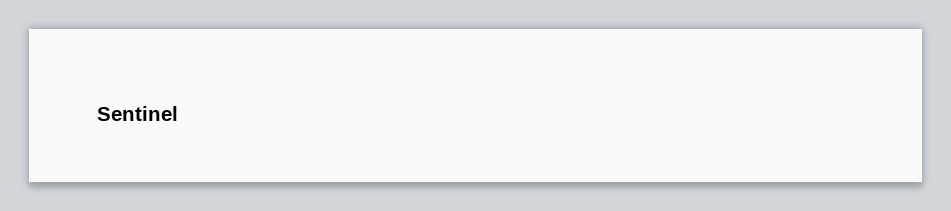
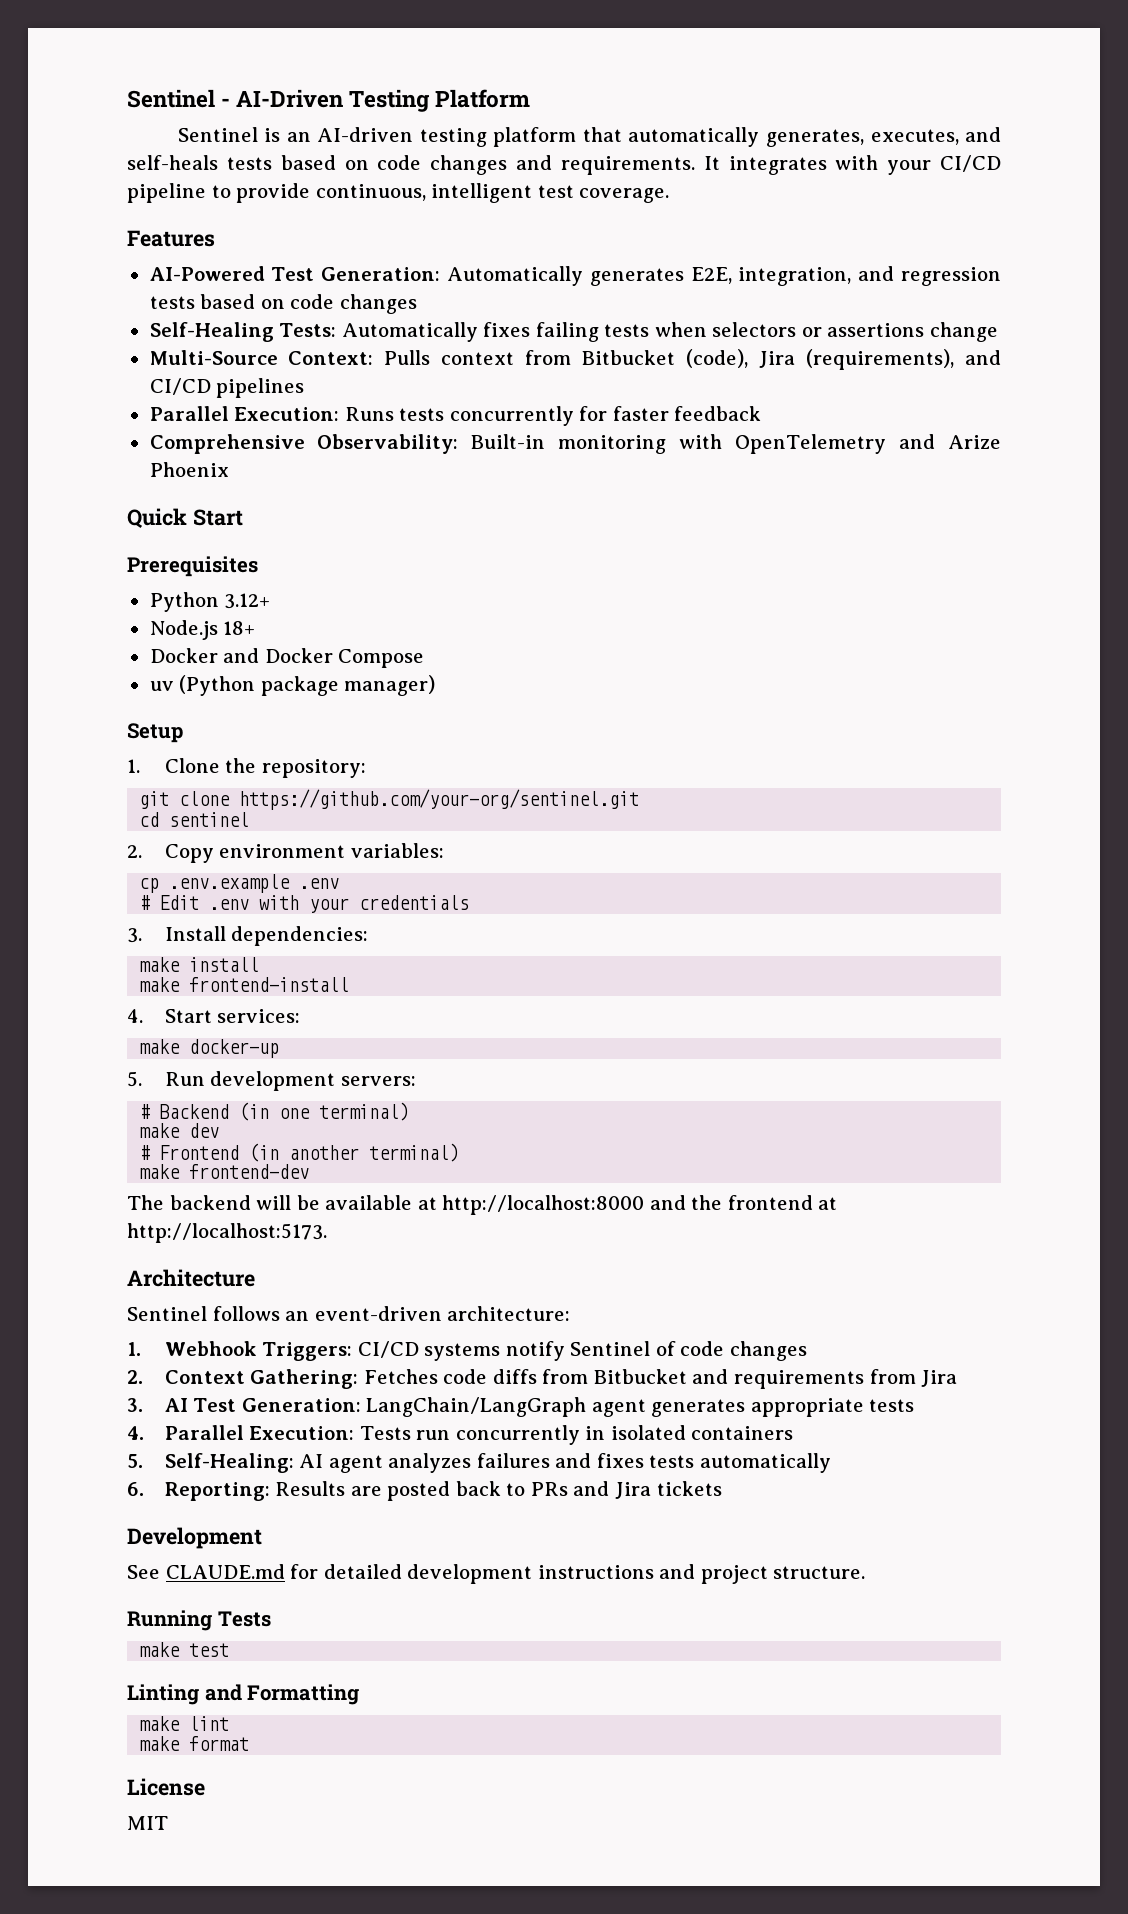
[97,106,178,121] Sentinel -> [127,89,531,112] [177,127,1002,147] [127,155,1002,175] [127,183,670,203] [127,230,215,247] [149,266,1001,286] [149,294,417,314] [149,322,998,342] [149,349,1001,370] [149,378,305,398] [149,406,762,426] [149,434,1002,454] [149,462,229,477] [127,508,243,528] [127,556,258,577] [149,592,271,612] [149,620,256,640] [149,648,425,668] [149,675,436,696] [127,723,183,743] [127,758,366,778] [139,789,640,810] [139,812,250,827] [127,843,444,863] [139,874,340,893] [139,895,470,913] [127,926,369,946] [139,957,260,972] [139,977,350,992] [127,1009,301,1023] [139,1039,280,1058] [127,1071,416,1091] [139,1102,410,1121] [139,1123,220,1138] [139,1143,460,1162] [139,1164,310,1179] [127,1195,838,1215] [127,1223,327,1243] [127,1269,255,1287] [127,1306,571,1321] [127,1341,807,1361] [127,1369,958,1389] [127,1397,915,1417] [127,1425,794,1445] [127,1453,831,1473] [127,1481,722,1501] [127,1527,262,1549] [127,1564,866,1584] [127,1610,271,1631] [139,1642,230,1657] [127,1684,360,1705] [139,1716,230,1731] [139,1736,250,1751] [127,1778,205,1796] [127,1816,168,1830] Sentinel - AI-Driven Testing Platform // Sentinel is an AI-driven testing platform that automatically generates, executes, and self-heals tests based on code changes and requirements. It integrates with your CI/CD pipeline to provide continuous, intelligent test coverage. // Features // AI-Powered Test Generation: Automatically generates E2E, integration, and regression tests based on code changes // Self-Healing Tests: Automatically fixes failing tests when selectors or assertions change // Multi-Source Context: Pulls context from Bitbucket (code), Jira (requirements), and CI/CD pipelines // Parallel Execution: Runs tests concurrently for faster feedback // Comprehensive Observability: Built-in monitoring with OpenTelemetry and Arize Phoenix // Quick Start // Prerequisites // Python 3.12+ // Node.js 18+ // Docker and Docker Compose // uv (Python package manager) // Setup // 1. Clone the repository: // git clone https://github.com/your-org/sentinel.git // cd sentinel // 2. Copy environment variables: // cp .env.example .env // # Edit .env with your credentials // 3. Install dependencies: // make install // make frontend-install // 4. Start services: // make docker-up // 5. Run development servers: // # Backend (in one terminal) // make dev // # Frontend (in another terminal) // make frontend-dev // The backend will be available at http://localhost:8000 and the frontend at http://localhost:5173. // Architecture // Sentinel follows an event-driven architecture: // 1. Webhook Triggers: CI/CD systems notify Sentinel of code changes // 2. Context Gathering: Fetches code diffs from Bitbucket and requirements from Jira // 3. AI Test Generation: LangChain/LangGraph agent generates appropriate tests // 4. Parallel Execution: Tests run concurrently in isolated containers // 5. Self-Healing: AI agent analyzes failures and fixes tests automatically // 6. Reporting: Results are posted back to PRs and Jira tickets // Development // See CLAUDE.md for detailed development instructions and project structure. // Running Tests // make test // Linting and Formatting // make lint // make format // License // MIT

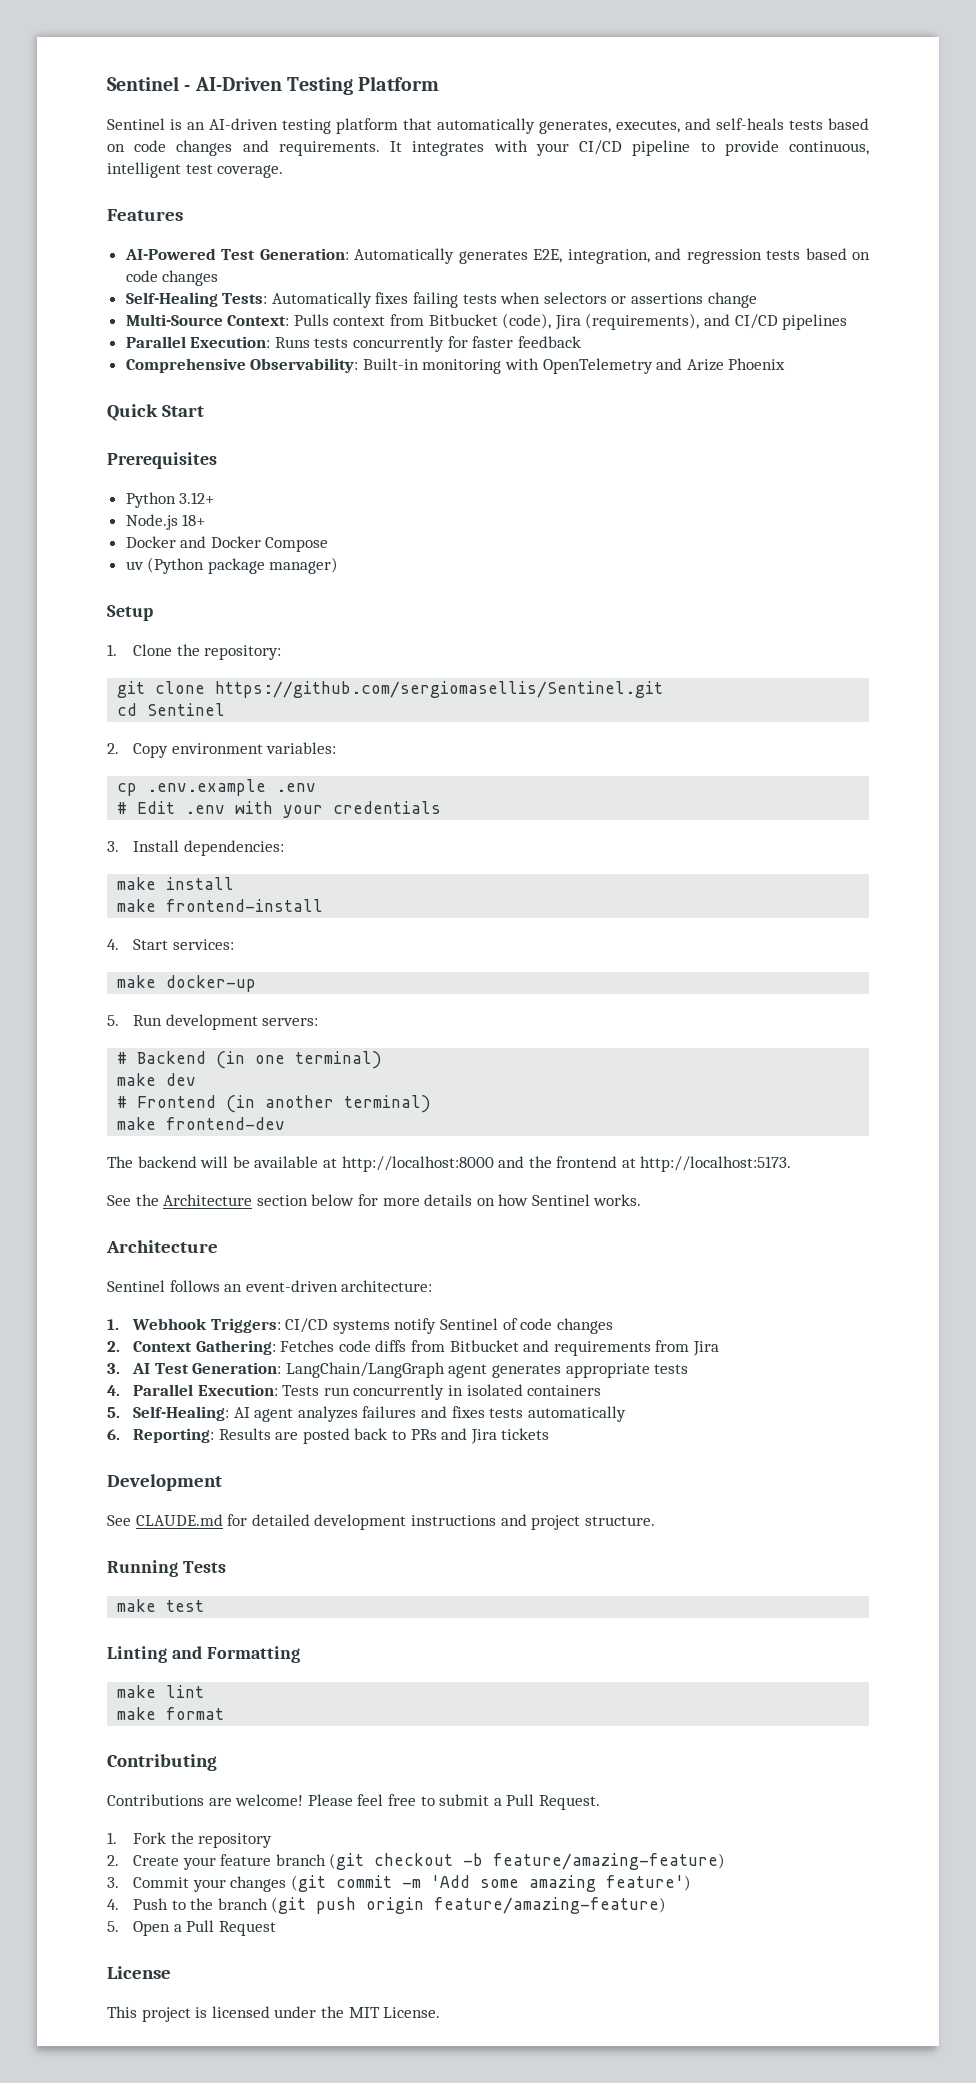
[239,789,640,810] https://github.com/your-org/sentinel.git -> [215,681,664,698] https://github.com/sergiomasellis/Sentinel.git
[169,812,250,827] sentinel -> [147,703,226,716] Sentinel
(327, 1233) none -> [107,1194,642,1206] // See the Architecture section below for more details on how Sentinel works.
[127,1778,205,1796] [127,1816,168,1830] License // MIT -> [107,1754,217,1771] [107,1794,600,1810] [107,1832,273,1848] [107,1853,726,1870] [107,1875,691,1892] [107,1897,667,1914] [107,1920,276,1936] [107,1966,171,1979] [107,2006,441,2022] Contributing // Contributions are welcome! Please feel free to submit a Pull Request. // 1. Fork the repository // 2. Create your feature branch (git checkout -b feature/amazing-feature) // 3. Commit your changes (git commit -m 'Add some amazing feature') // 4. Push to the branch (git push origin feature/amazing-feature) // 5. Open a Pull Request // License // This project is licensed under the MIT License.

